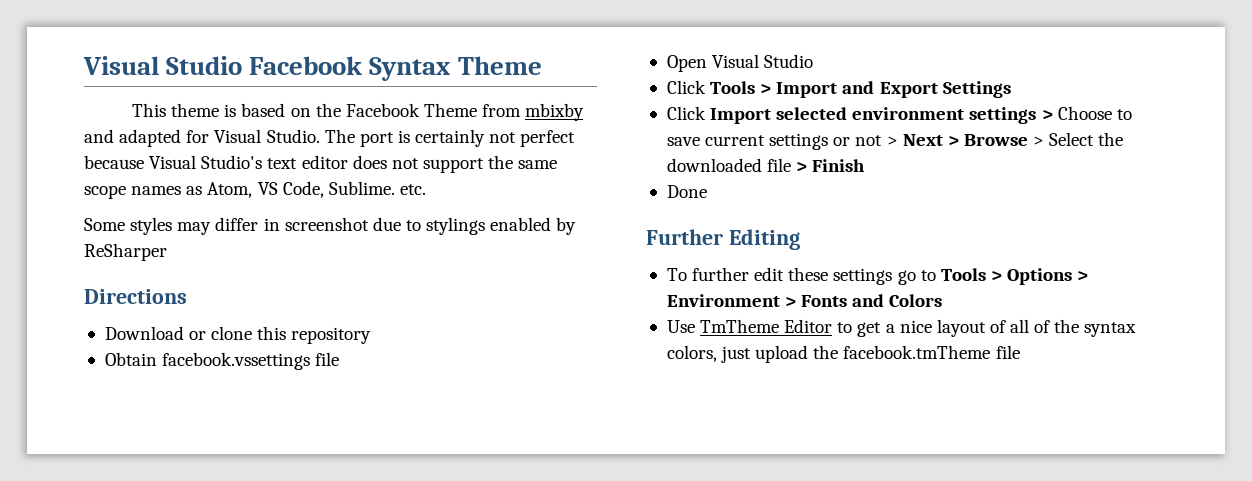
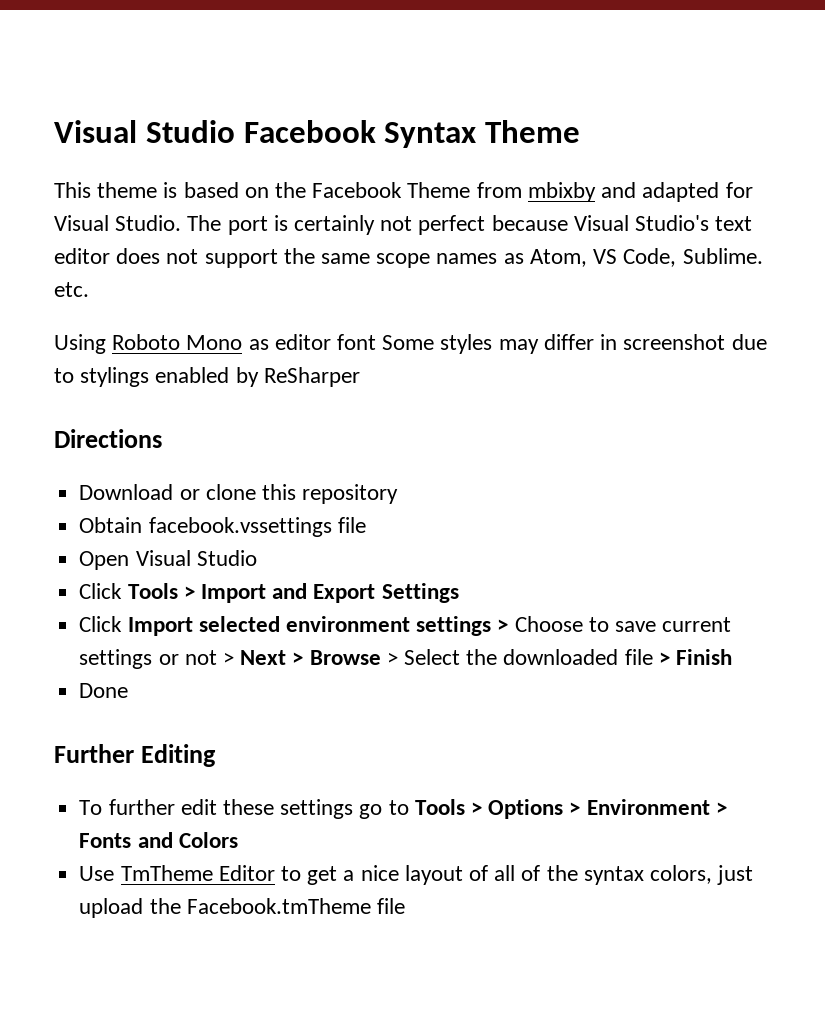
(426, 189) none -> [54,334,377,354] Using Roboto Mono as editor font
[843,345,991,359] facebook.tmTheme -> [186,898,371,914] Facebook.tmTheme

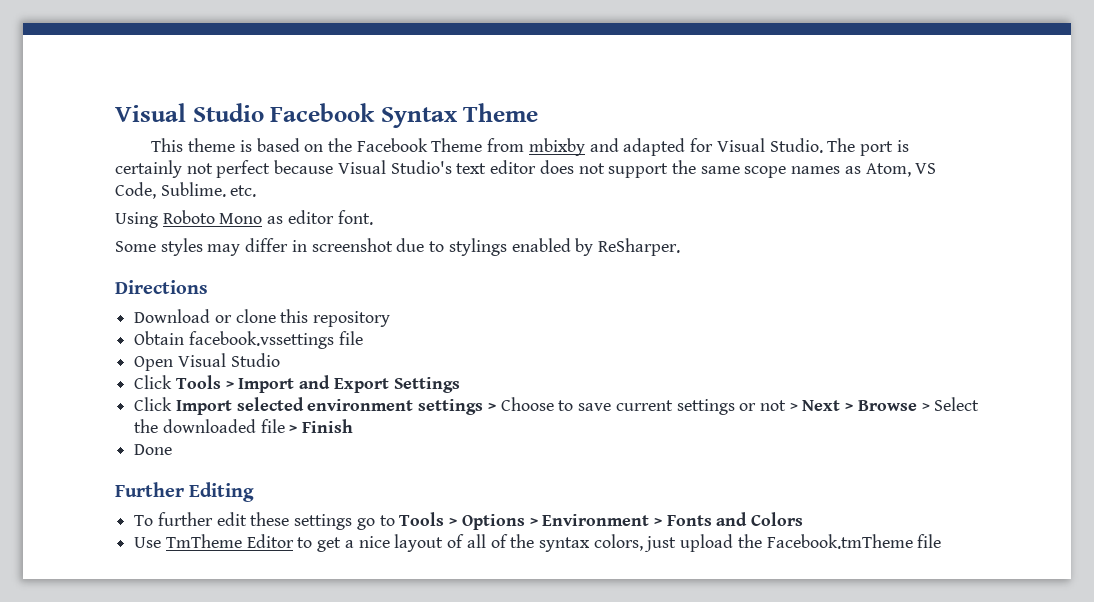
[337,334,377,350] font -> [337,210,373,225] font. //
[263,367,360,387] ReSharper -> [597,238,680,256] ReSharper.

